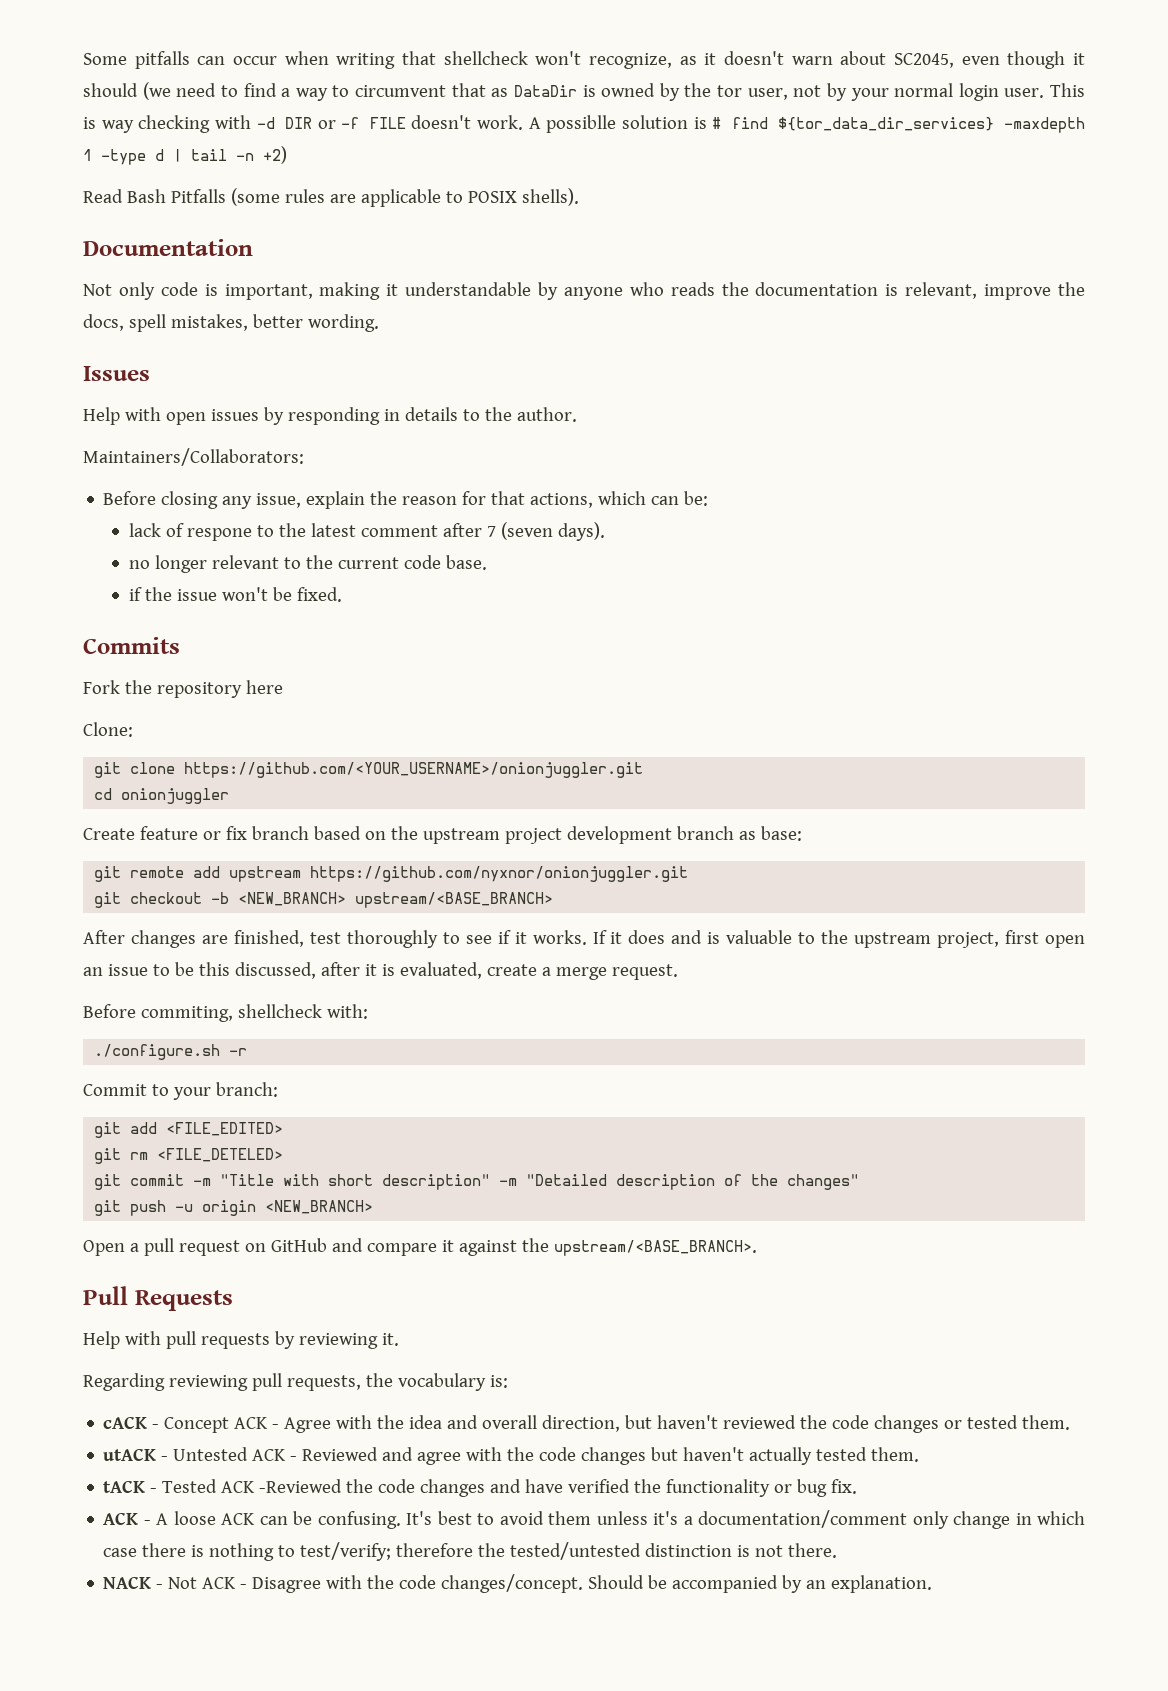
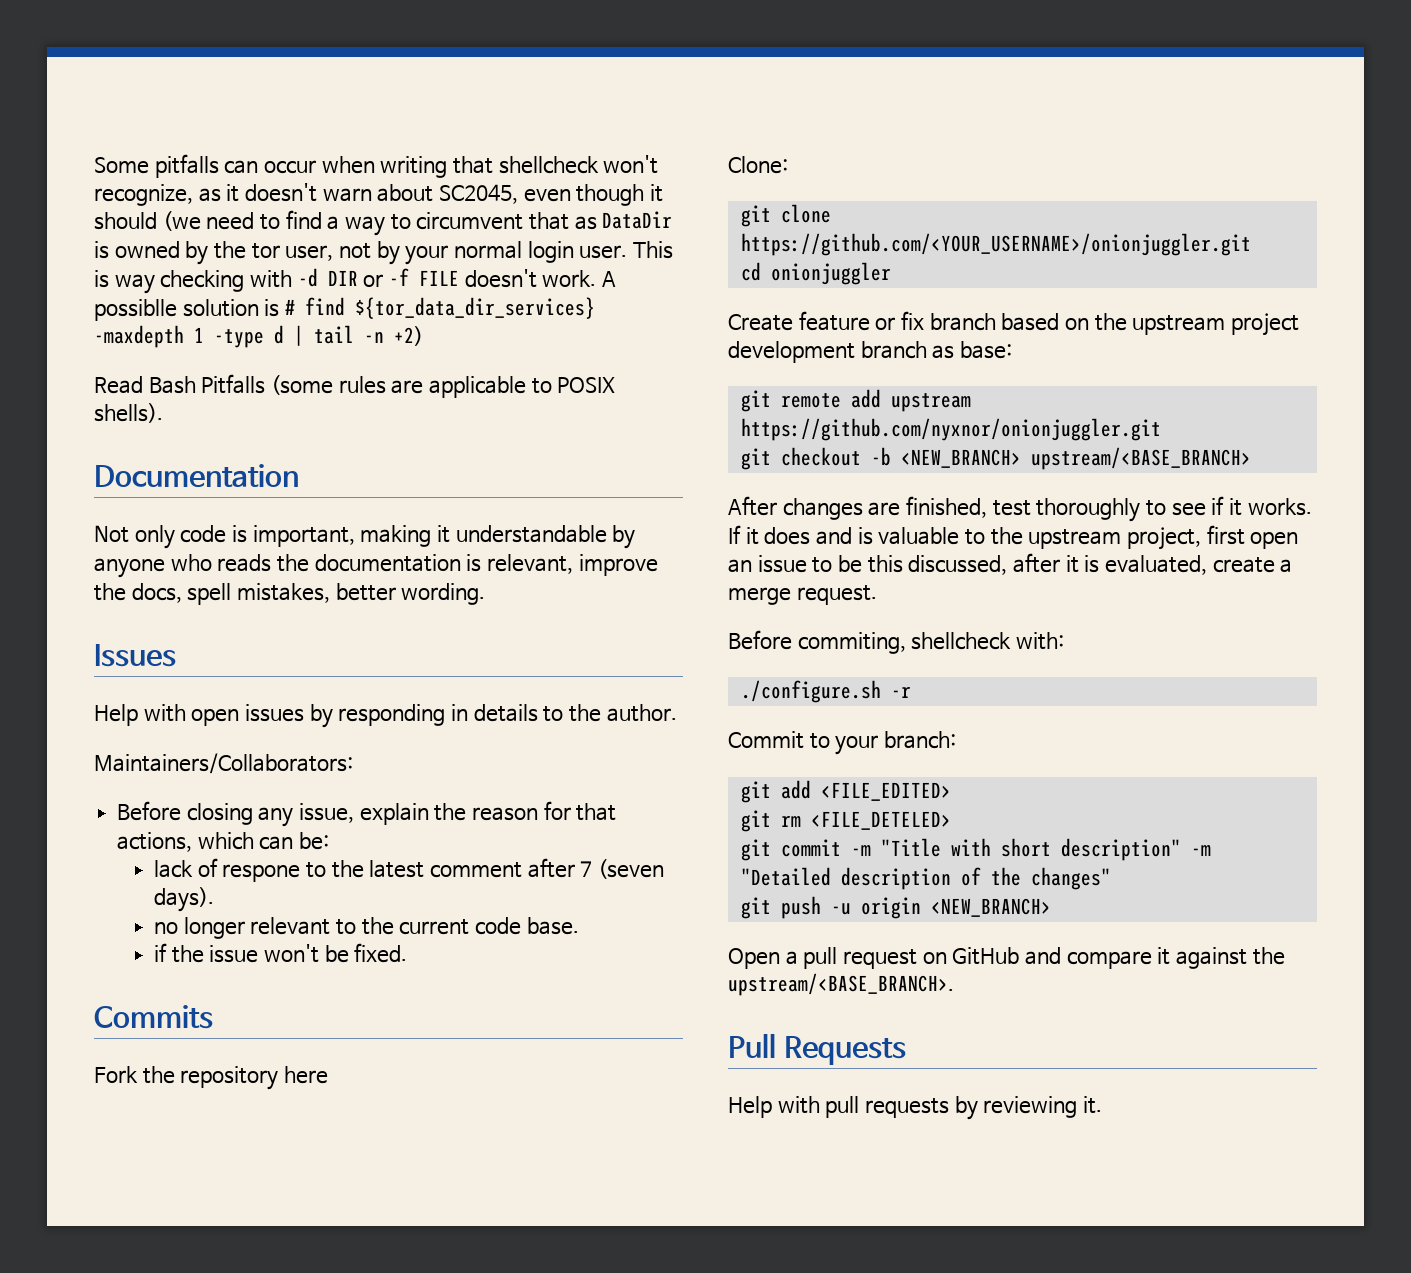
[83,1373,508,1391] [103,1415,1071,1433] [103,1447,920,1465] [103,1479,858,1497] [103,1510,1085,1529] [103,1542,838,1561] [103,1574,933,1593] // Regarding reviewing pull requests, the vocabulary is: // cACK - Concept ACK - Agree with the idea and overall direction, but haven't reviewed the code changes or tested them. // utACK - Untested ACK - Reviewed and agree with the code changes but haven't actually tested them. // tACK - Tested ACK -Reviewed the code changes and have verified the functionality or bug fix. // ACK - A loose ACK can be confusing. It's best to avoid them unless it's a documentation/comment only change in which case there is nothing to test/verify; therefore the tested/untested distinction is not there. // NACK - Not ACK - Disagree with the code changes/concept. Should be accompanied by an explanation. -> (1102, 1105) none

